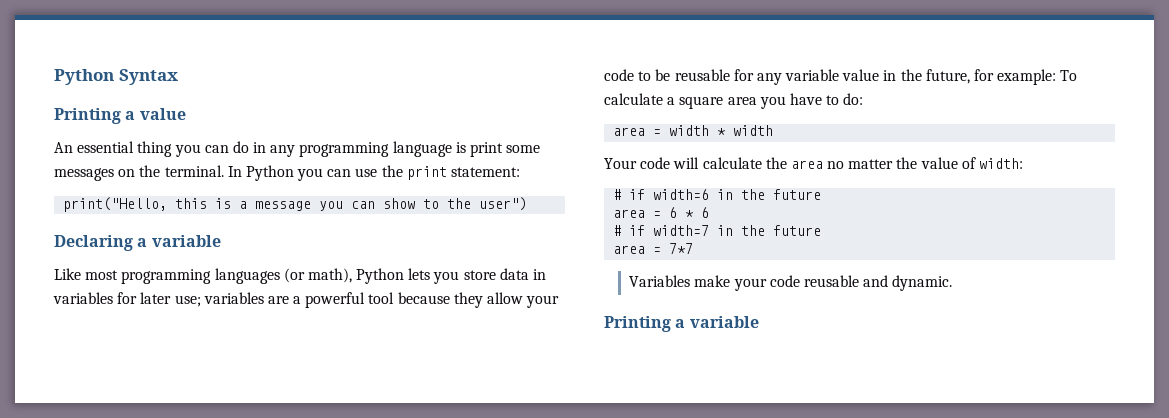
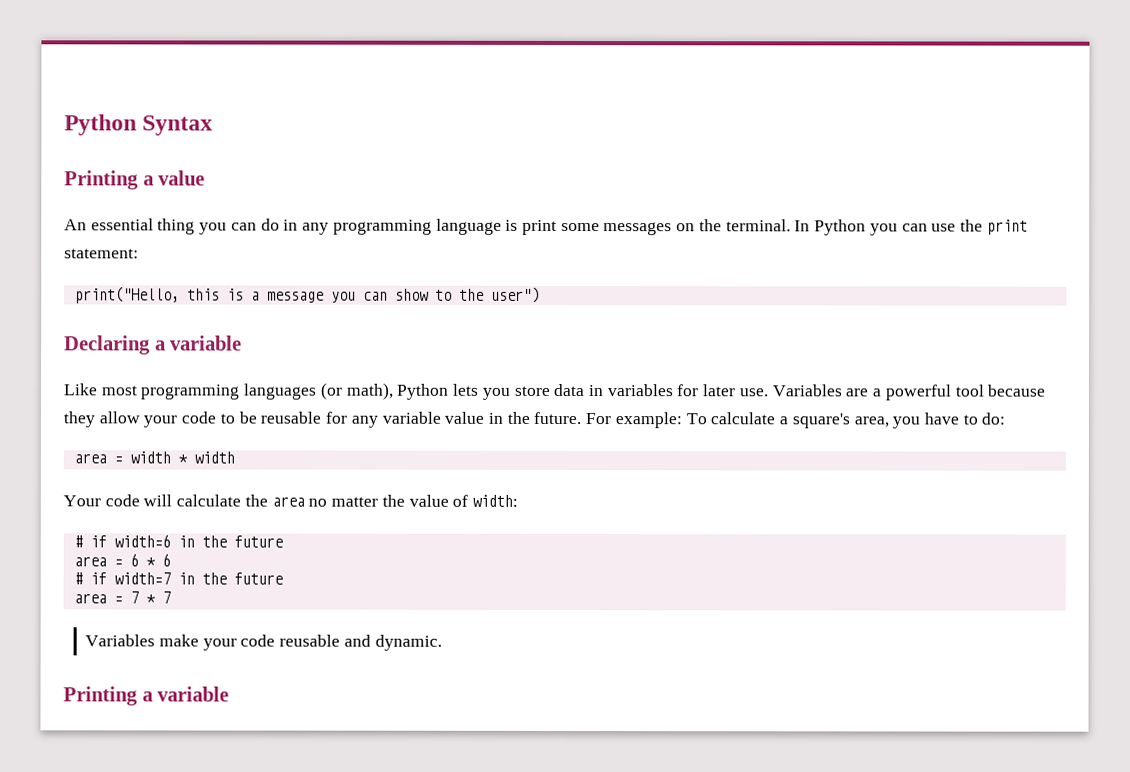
[174,292,264,307] use; variables -> [738,384,843,397] use. Variables
[925,69,995,84] future, for -> [533,411,612,425] future. For
[679,96,757,109] square area -> [791,413,889,429] square's area,
[669,243,694,254] 7*7 -> [129,591,171,604] 7 * 7

